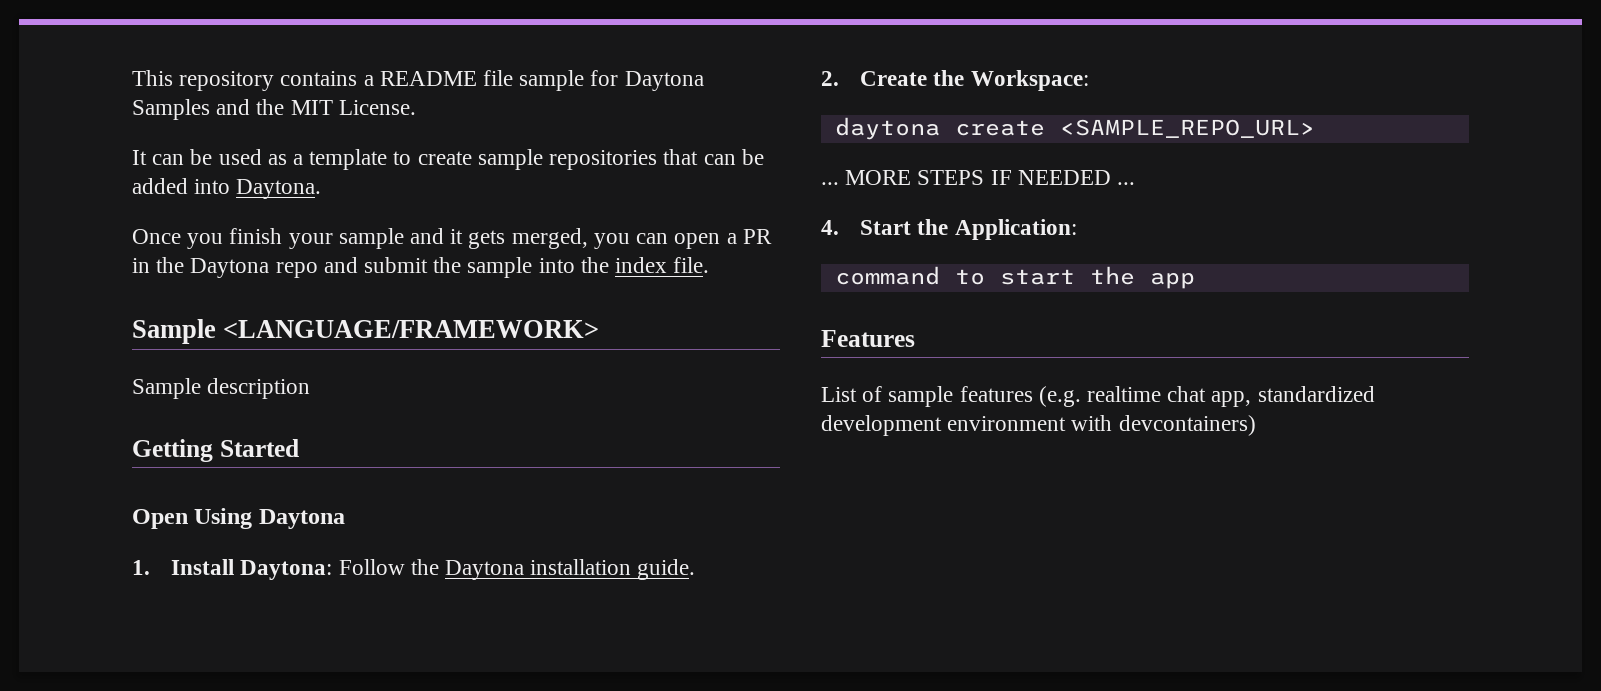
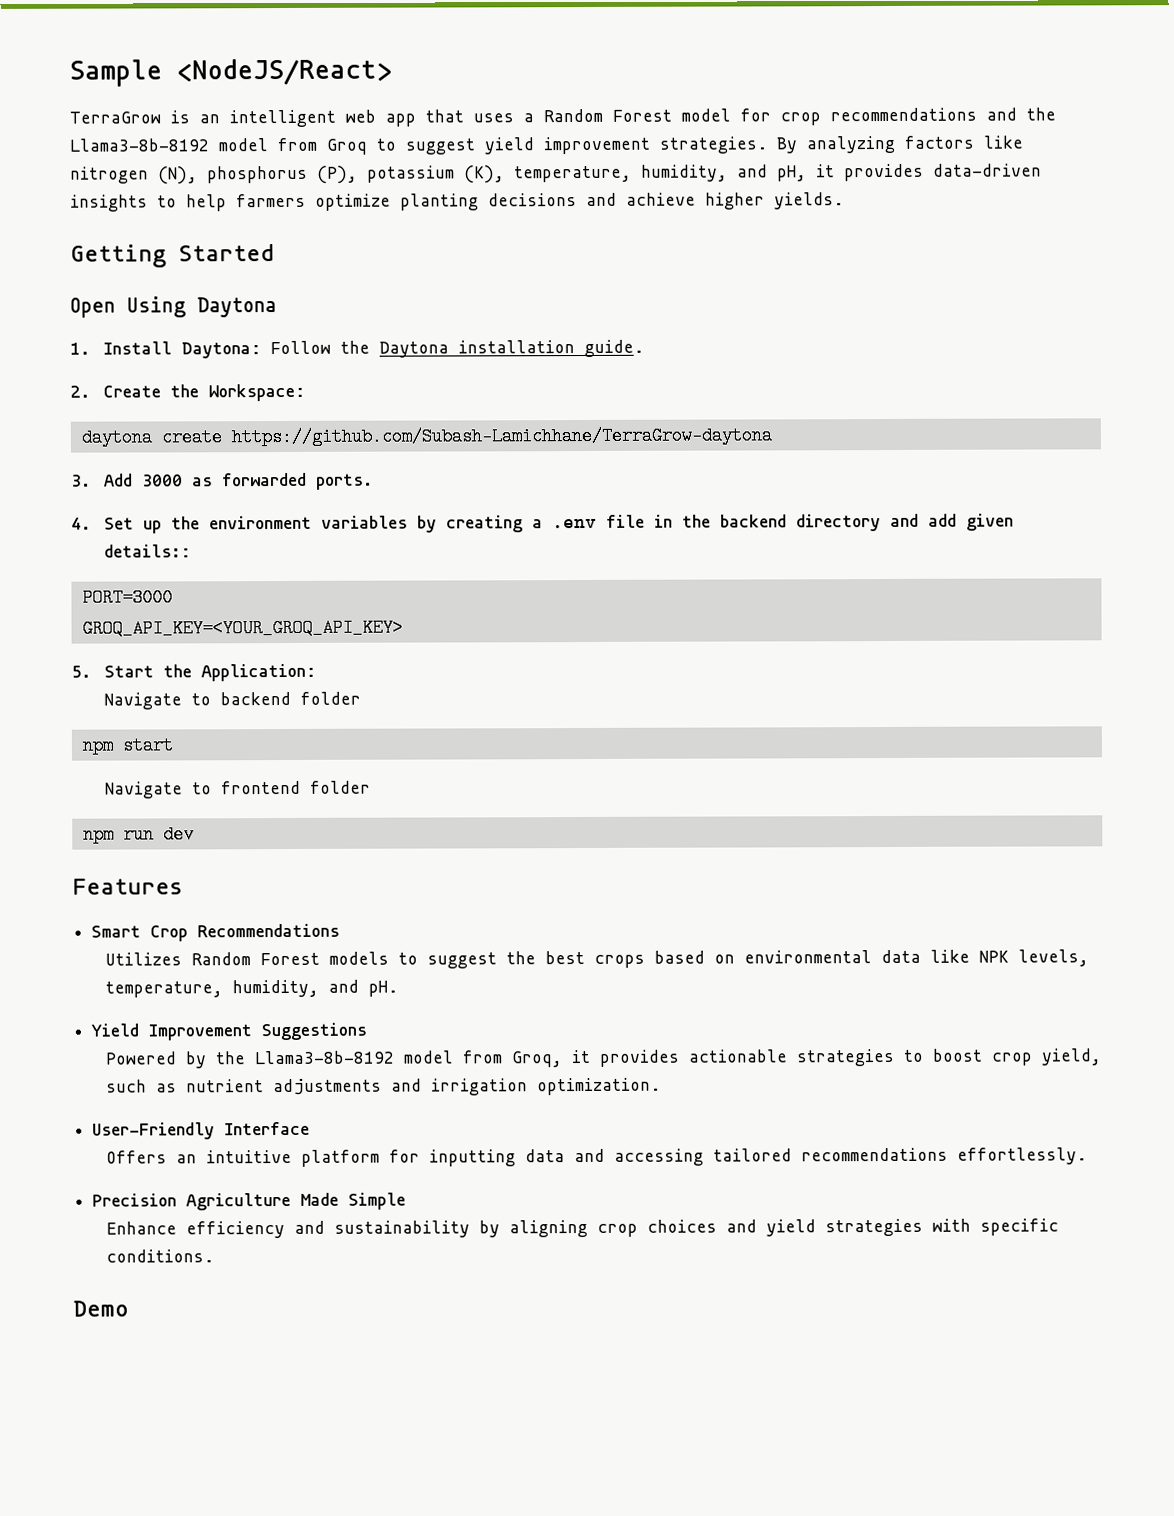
[132,70,704,91] [132,99,416,120] [132,149,764,170] [132,178,322,199] [132,228,772,249] [132,257,710,278] [132,319,600,344] [132,378,311,399] This repository contains a README file sample for Daytona Samples and the MIT License. // It can be used as a template to create sample repositories that can be added into Daytona. // Once you finish your sample and it gets merged, you can open a PR in the Daytona repo and submit the sample into the index file. // Sample <LANGUAGE/FRAMEWORK> // Sample description -> [69,58,392,87] [69,107,1056,128] [69,135,1023,155] [70,163,1042,185] [70,192,844,212] Sample <NodeJS/React> // TerraGrow is an intelligent web app that uses a Random Forest model for crop recommendations and the Llama3-8b-8192 model from Groq to suggest yield improvement strategies. By analyzing factors like nitrogen (N), phosphorus (P), potassium (K), temperature, humidity, and pH, it provides data-driven insights to help farmers optimize planting decisions and achieve higher yields.
[1059,119,1315,138] [821,170,1136,185] [821,219,1077,240] [834,266,1195,289] [821,330,915,347] [821,386,1375,407] [821,415,1256,436] <SAMPLE_REPO_URL> // ... MORE STEPS IF NEEDED ... // 4. Start the Application: // command to start the app // Features // List of sample features (e.g. realtime chat app, standardized development environment with devcontainers) -> [230,426,772,447] [71,472,373,490] [71,513,1014,534] [103,544,191,558] [81,588,173,607] [81,618,403,638] [71,663,316,682] [103,691,361,710] [81,736,173,755] [104,780,371,799] [82,825,194,844] [72,878,183,895] [91,923,341,942] [104,949,1089,969] [104,979,398,998] [91,1022,368,1041] [104,1048,1102,1069] [105,1077,661,1096] [92,1121,311,1140] [105,1147,1087,1167] [92,1192,407,1211] [105,1218,1059,1239] [105,1249,214,1263] [73,1300,129,1317] https://github.com/Subash-Lamichhane/TerraGrow-daytona // 3. Add 3000 as forwarded ports. // 4. Set up the environment variables by creating a .env file in the backend directory and add given details:: // PORT=3000 // GROQ_API_KEY=<YOUR_GROQ_API_KEY> // 5. Start the Application: // Navigate to backend folder // npm start // Navigate to frontend folder // npm run dev // Features // Smart Crop Recommendations // Utilizes Random Forest models to suggest the best crops based on environmental data like NPK levels, temperature, humidity, and pH. // Yield Improvement Suggestions // Powered by the Llama3-8b-8192 model from Groq, it provides actionable strategies to boost crop yield, such as nutrient adjustments and irrigation optimization. // User-Friendly Interface // Offers an intuitive platform for inputting data and accessing tailored recommendations effortlessly. // Precision Agriculture Made Simple // Enhance efficiency and sustainability by aligning crop choices and yield strategies with specific conditions. // Demo

